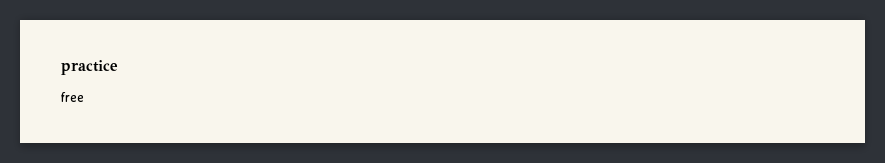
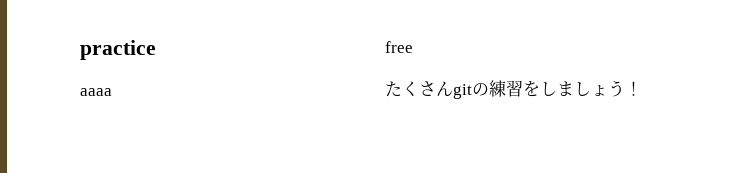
(118, 67) none -> [80,88,112,96] // aaaa
(84, 97) none -> [385,80,642,99] // たくさんgitの練習をしましょう！

